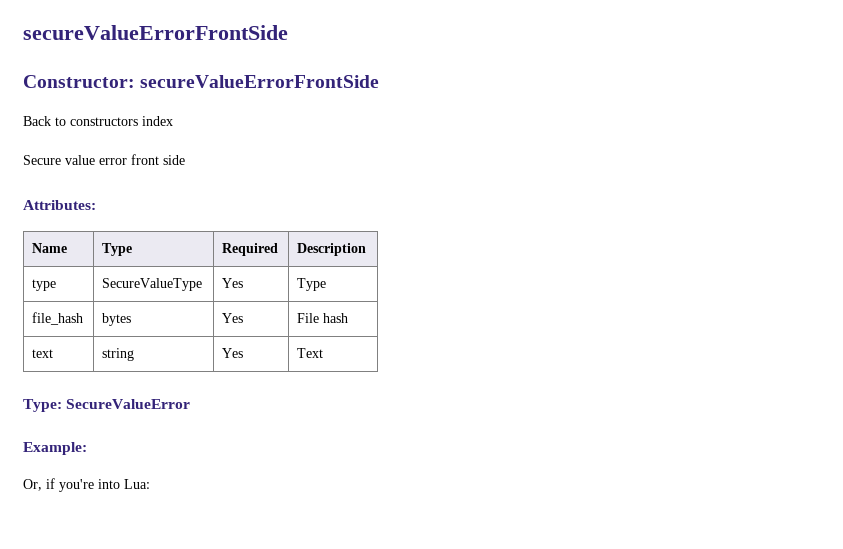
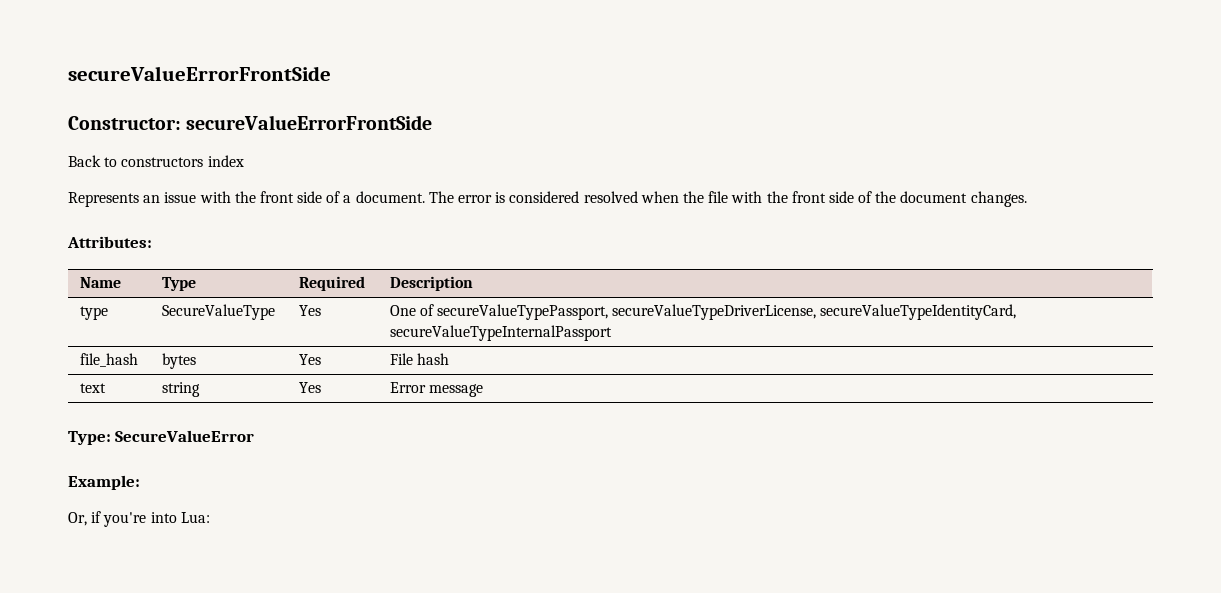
[23,154,185,165] Secure value error front side -> [68,191,1027,207] Represents an issue with the front side of a document. The error is considered resolved when the file with the front side of the document changes.
[297,278,327,291] Type -> [389,304,1017,320] [389,325,612,341] One of secureValueTypePassport, secureValueTypeDriverLicense, secureValueTypeIdentityCard, secureValueTypeInternalPassport
[297,348,324,358] Text -> [389,382,483,397] Error message

